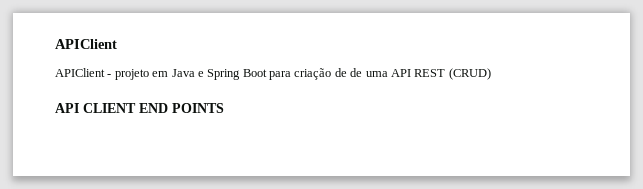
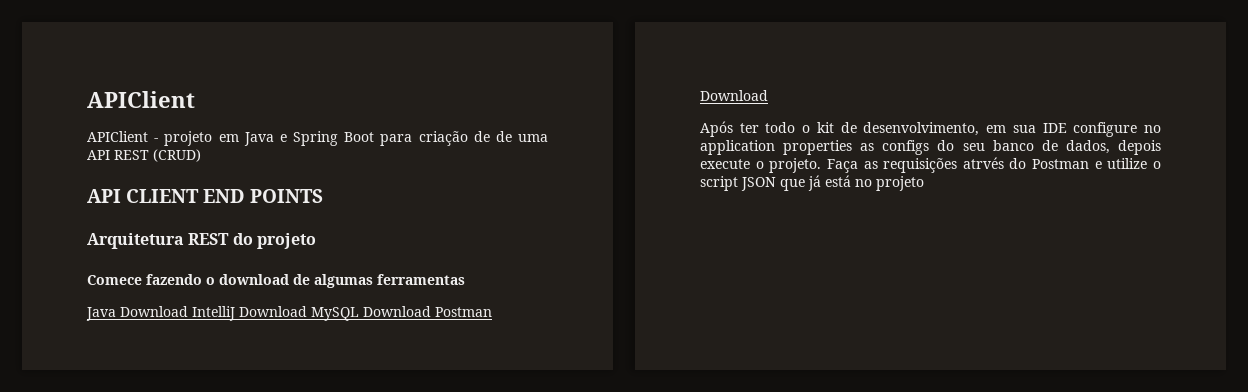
(224, 108) none -> [87,233,316,249] [87,274,465,288] [86,306,492,321] [700,90,768,101] [700,121,1161,137] [700,140,1161,155] [700,157,1161,173] [700,175,924,191] // Arquitetura REST do projeto // Comece fazendo o download de algumas ferramentas // Java Download IntelliJ Download MySQL Download Postman Download // Após ter todo o kit de desenvolvimento, em sua IDE configure no application properties as configs do seu banco de dados, depois execute o projeto. Faça as requisições atrvés do Postman e utilize o script JSON que já está no projeto

